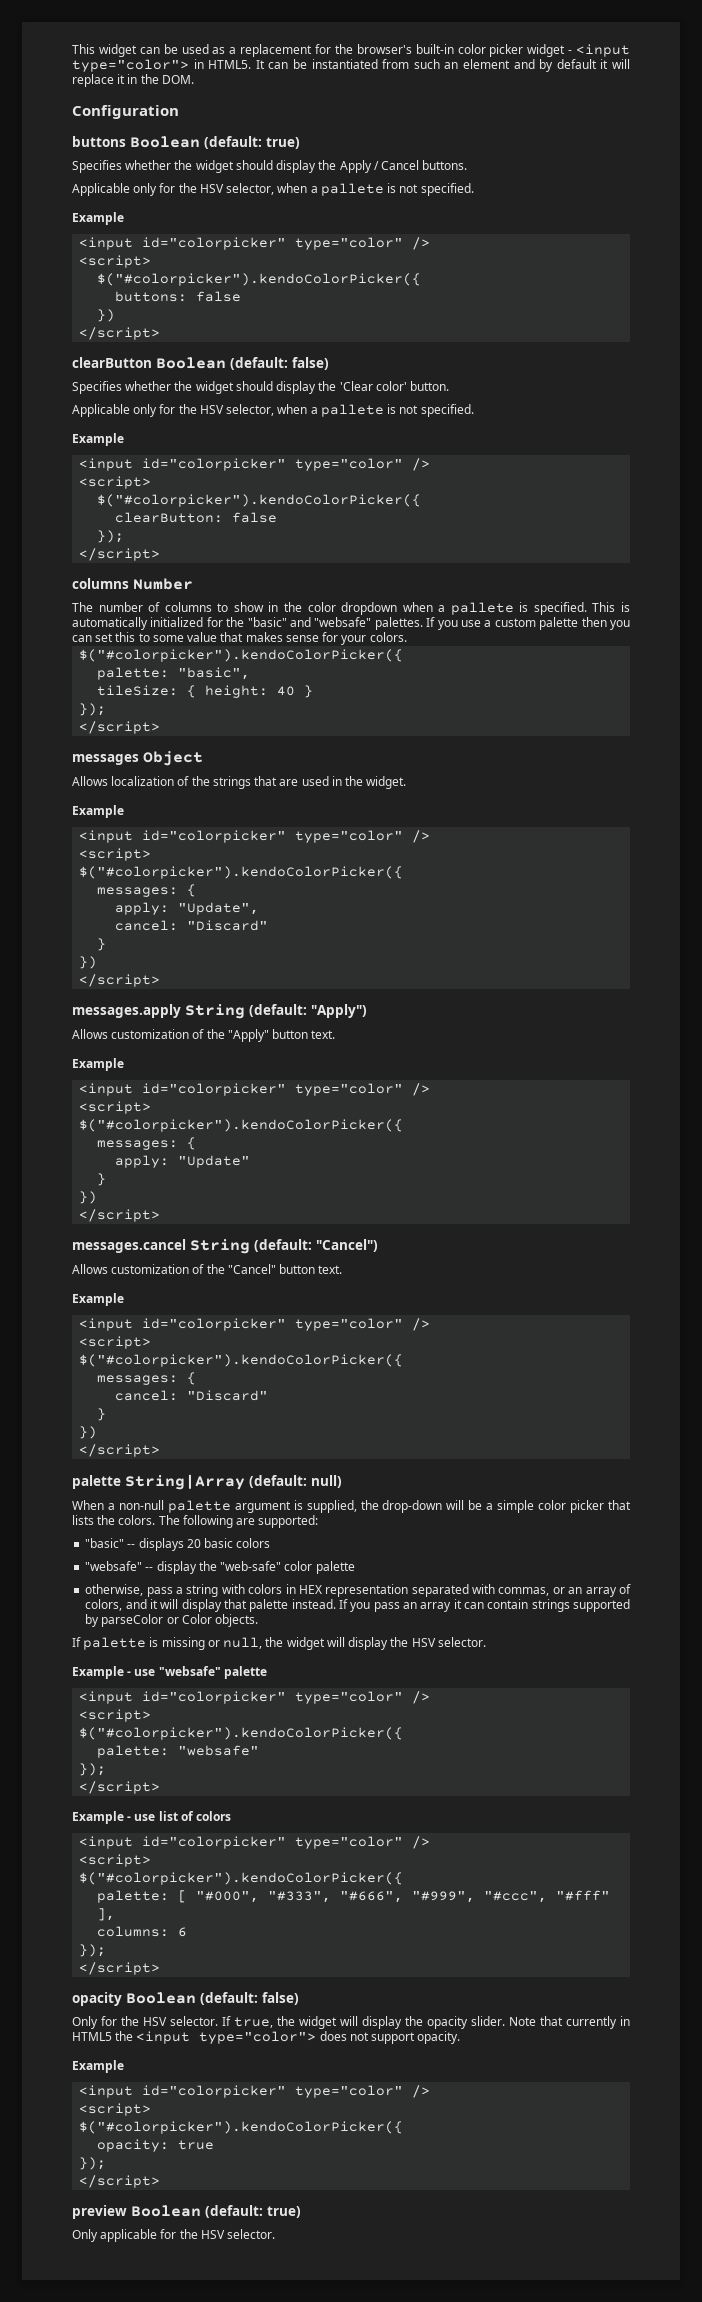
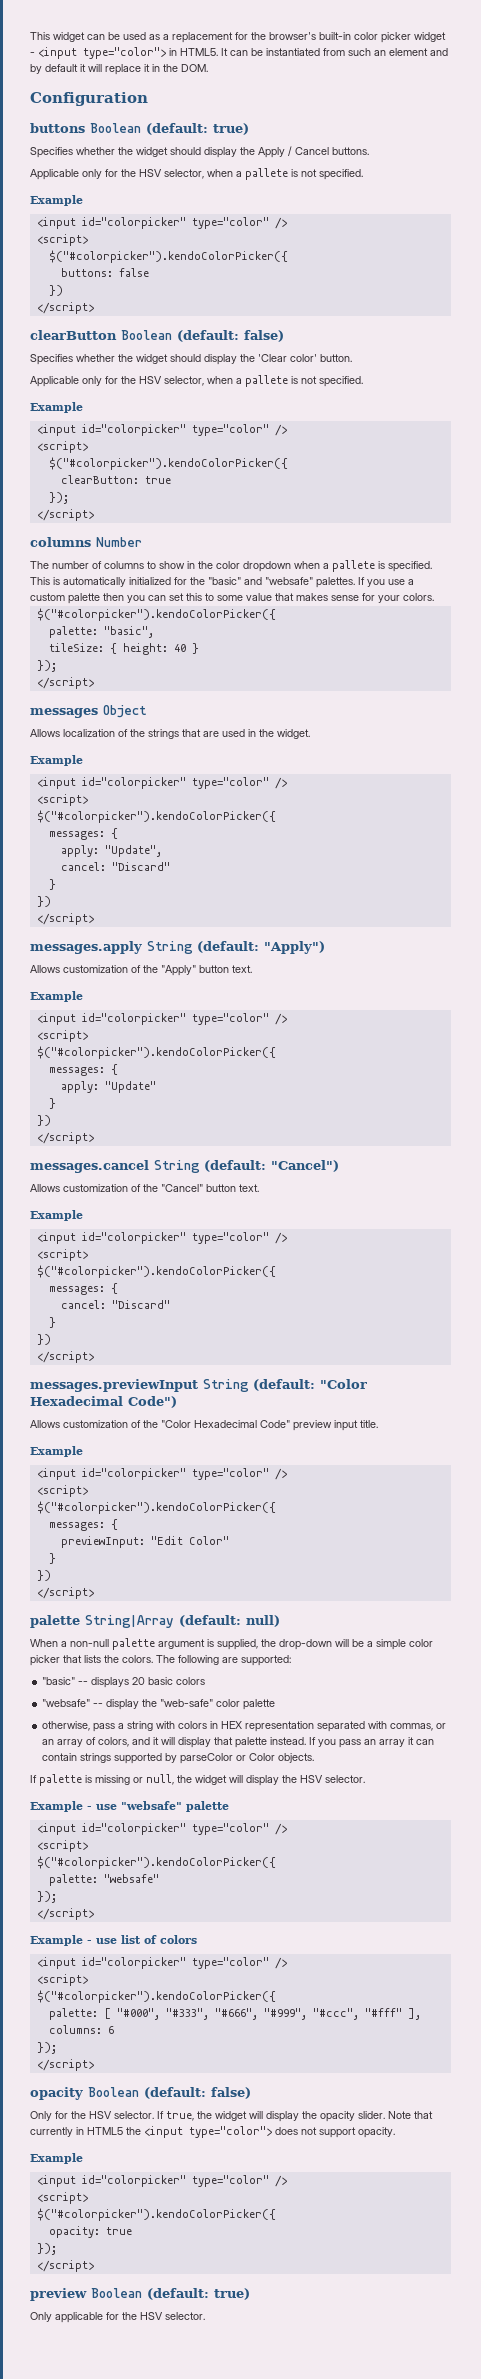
[232,512,278,523] false -> [144,476,171,484] true
(161, 1450) none -> [30,1379,367,1392] [30,1396,177,1408] [30,1420,378,1431] [30,1446,83,1457] [36,1468,287,1480] [36,1485,88,1497] [36,1501,276,1514] [48,1519,118,1531] [60,1536,229,1548] [48,1553,56,1564] [36,1570,51,1581] [36,1587,94,1599] // messages.previewInput String (default: "Color Hexadecimal Code") // Allows customization of the "Color Hexadecimal Code" preview input title. // Example // <input id="colorpicker" type="color" /> // <script> // $("#colorpicker").kendoColorPicker({ // messages: { // previewInput: "Edit Color" // } // }) // </script>

